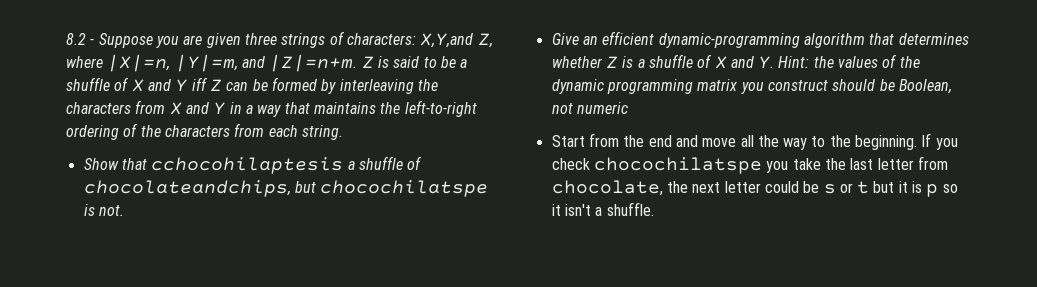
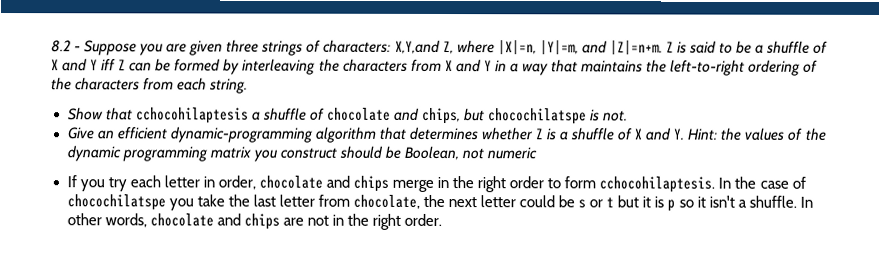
[83,180,291,197] chocolateandchips, -> [326,107,461,125] chocolate and chips,
[551,133,958,150] [551,158,590,170] Start from the end and move all the way to the beginning. If you check -> [66,175,806,193] If you try each letter in order, chocolate and chips merge in the right order to form cchocohilaptesis. In the case of
(654, 209) none -> [799,196,813,208] [66,213,443,230] In other words, chocolate and chips are not in the right order.

